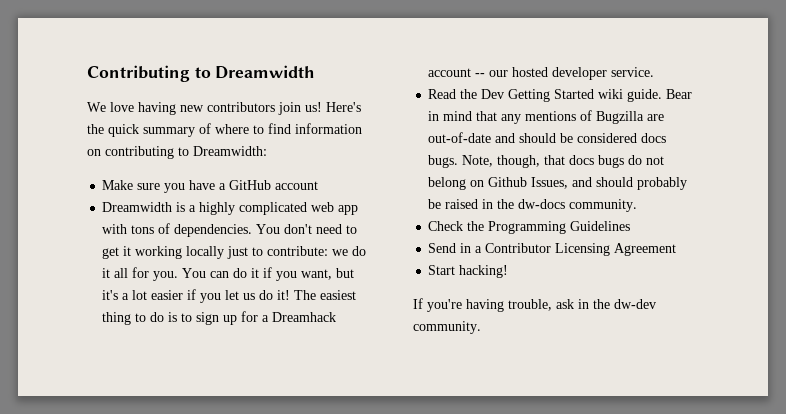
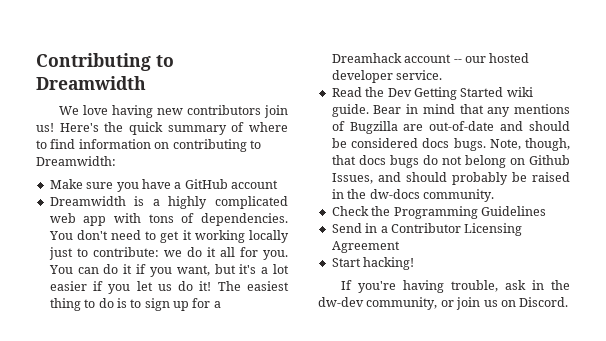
[413,321,481,334] community. -> [366,297,569,310] community, or join us on Discord.

